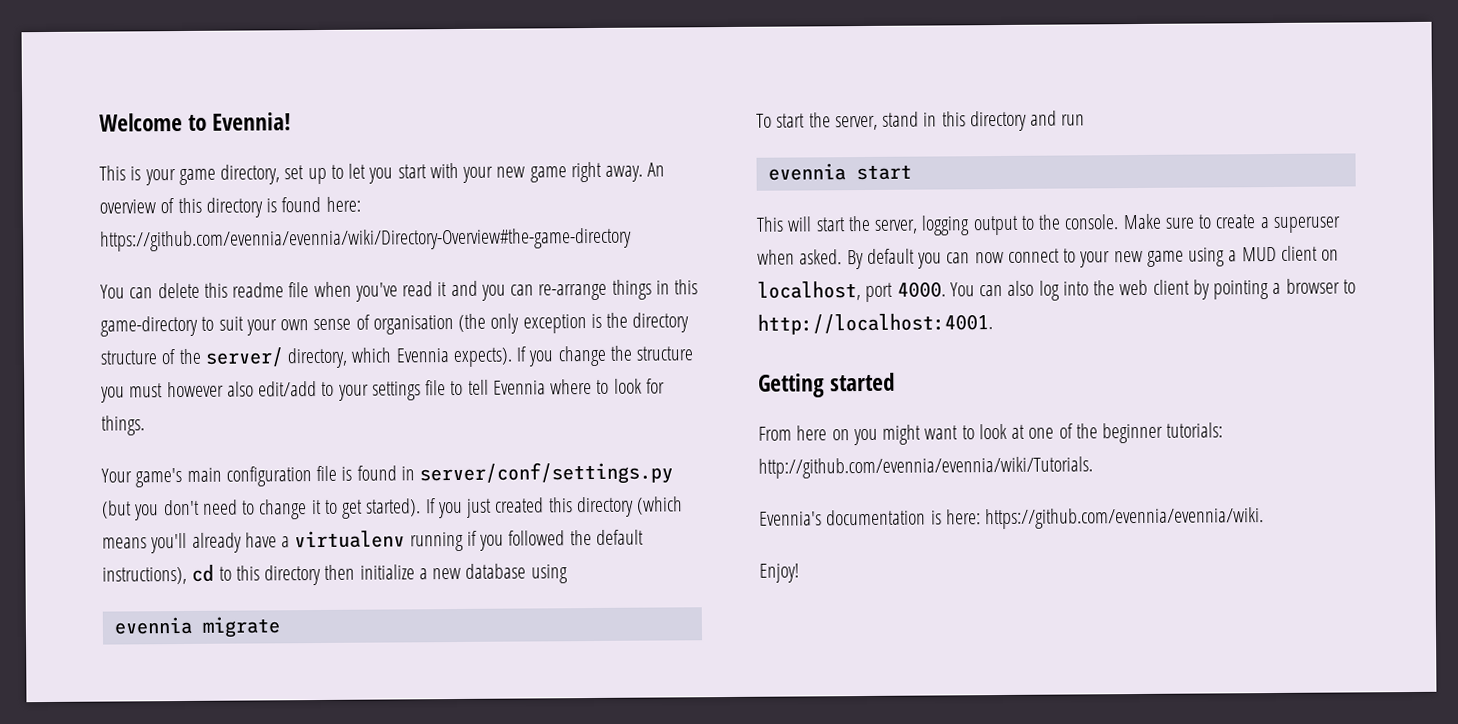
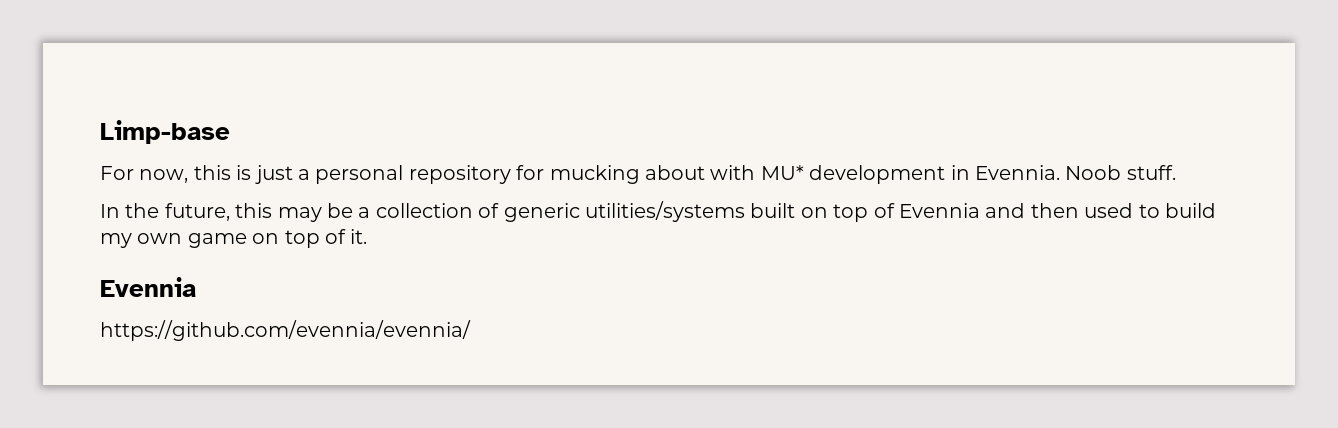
[99,112,292,132] [99,161,666,186] [99,196,361,218] [100,227,632,252] [100,279,699,302] [100,312,690,337] [100,345,694,369] [100,378,665,403] [101,415,145,436] [101,461,674,488] [101,496,684,521] [102,529,644,554] [102,563,568,586] [113,616,281,638] [756,110,1086,132] [767,163,912,181] [756,213,1341,236] [757,245,1340,270] [757,278,1356,302] [757,313,993,335] [758,372,896,398] [758,422,1224,446] [758,456,1093,479] [759,507,1265,530] [759,563,799,583] Welcome to Evennia! // This is your game directory, set up to let you start with your new game right away. An overview of this directory is found here: https://github.com/evennia/evennia/wiki/Directory-Overview#the-game-directory // You can delete this readme file when you've read it and you can re-arrange things in this game-directory to suit your own sense of organisation (the only exception is the directory structure of the server/ directory, which Evennia expects). If you change the structure you must however also edit/add to your settings file to tell Evennia where to look for things. // Your game's main configuration file is found in server/conf/settings.py (but you don't need to change it to get started). If you just created this directory (which means you'll already have a virtualenv running if you followed the default instructions), cd to this directory then initialize a new database using // evennia migrate // To start the server, stand in this directory and run // evennia start // This will start the server, logging output to the console. Make sure to create a superuser when asked. By default you can now connect to your new game using a MUD client on localhost, port 4000. You can also log into the web client by pointing a browser to http://localhost:4001. // Getting started // From here on you might want to look at one of the beginner tutorials: http://github.com/evennia/evennia/wiki/Tutorials. // Evennia's documentation is here: https://github.com/evennia/evennia/wiki. // Enjoy! -> [100,120,230,144] [100,165,1176,184] [100,201,1216,222] [100,229,368,248] [100,277,196,297] [100,320,471,341] Limp-base // For now, this is just a personal repository for mucking about with MU* development in Evennia. Noob stuff. // In the future, this may be a collection of generic utilities/systems built on top of Evennia and then used to build my own game on top of it. // Evennia // https://github.com/evennia/evennia/

